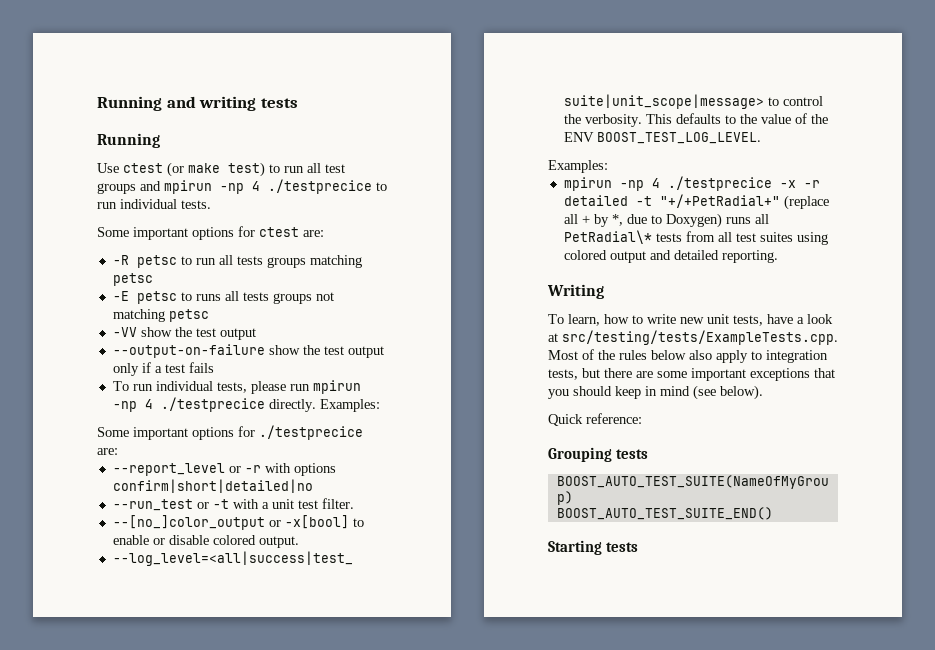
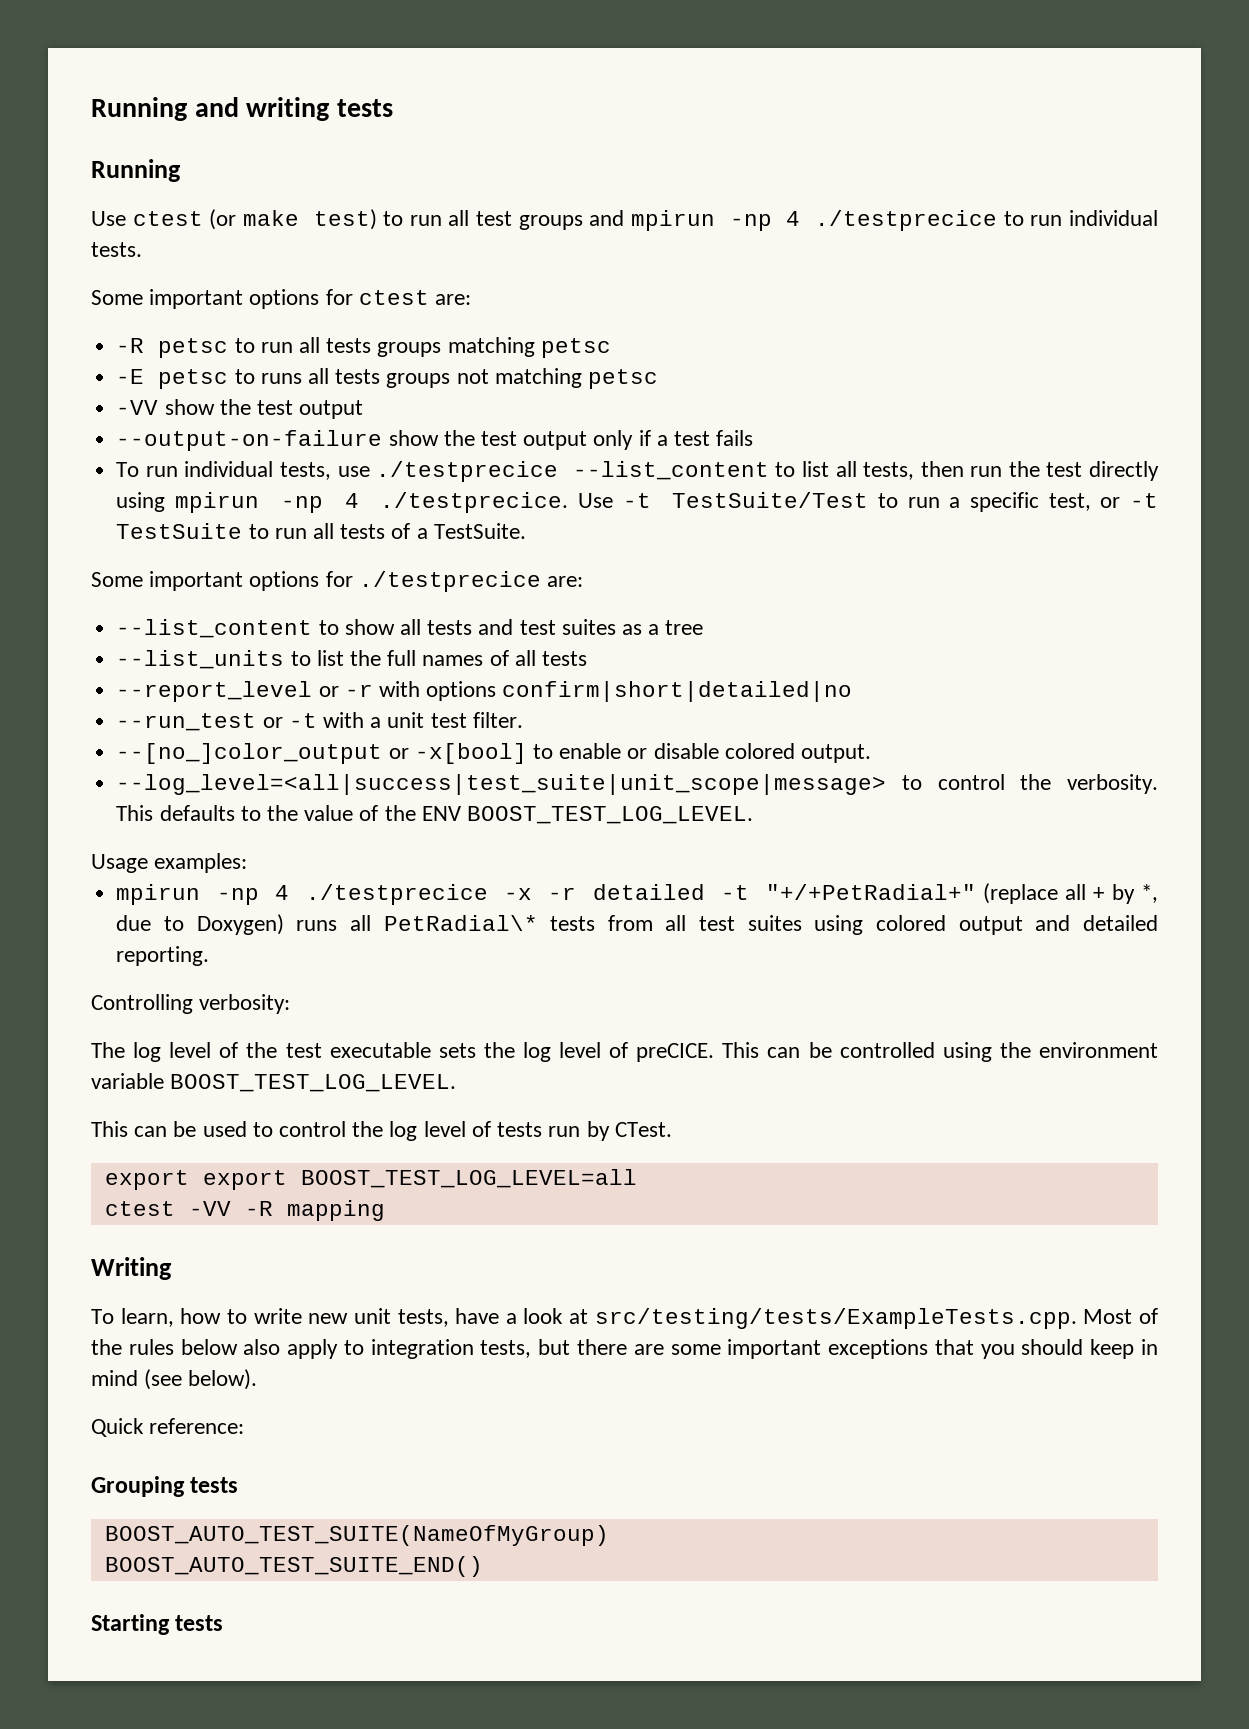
[250,380,361,394] [112,397,380,412] please run mpirun -np 4 ./testprecice directly. Examples: -> [337,461,1159,482] [116,492,1158,513] [116,523,526,539] use ./testprecice --list_content to list all tests, then run the test directly using mpirun -np 4 ./testprecice. Use -t TestSuite/Test to run a specific test, or -t TestSuite to run all tests of a TestSuite.
(118, 451) none -> [116,619,704,638] [116,650,587,669] // --list_content to show all tests and test suites as a tree // --list_units to list the full names of all tests
[548,160,608,173] Examples: -> [91,853,248,873] Usage examples:
(778, 256) none -> [91,994,291,1014] [91,1042,1158,1062] [91,1073,457,1092] [91,1121,672,1141] [104,1169,637,1190] [104,1200,385,1221] // Controlling verbosity: // The log level of the test executable sets the log level of preCICE. This can be controlled using the environment variable BOOST_TEST_LOG_LEVEL. // This can be used to control the log level of tests run by CTest. // export export BOOST_TEST_LOG_LEVEL=all // ctest -VV -R mapping

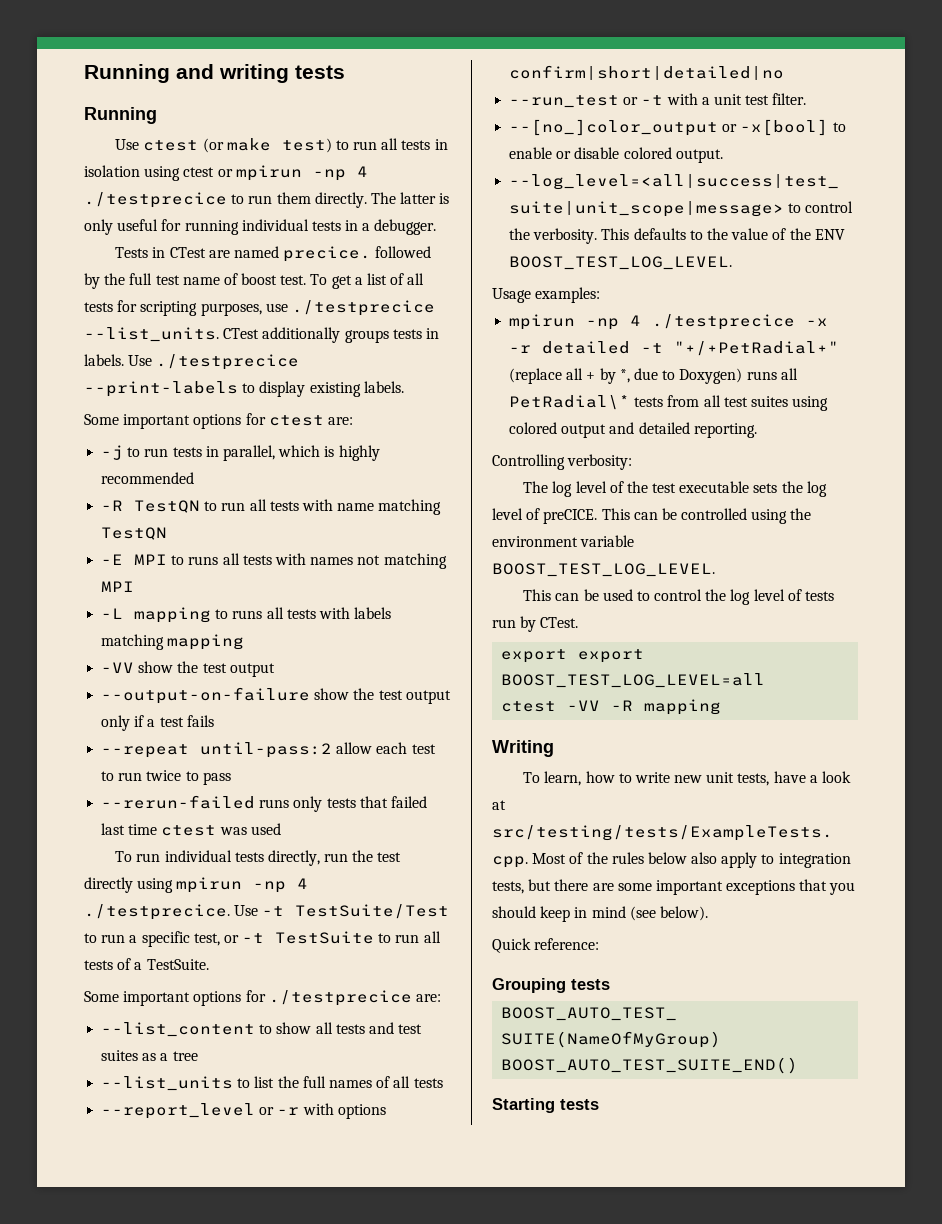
[475,210,625,230] test groups and -> [401,139,448,150] [84,165,233,181] tests in isolation using ctest or
[1069,210,1158,226] [91,242,142,257] individual tests. -> [276,192,450,208] [84,219,437,235] [115,246,432,262] [84,273,425,289] [84,300,435,316] [84,327,439,343] [84,354,300,370] [84,381,404,397] them directly. The latter is only useful for running individual tests in a debugger. // Tests in CTest are named precice. followed by the full test name of boost test. To get a list of all tests for scripting purposes, use ./testprecice --list_units. CTest additionally groups tests in labels. Use ./testprecice --print-labels to display existing labels.
[116,337,611,358] // -R petsc to run all tests groups matching petsc -> [101,445,380,461] [101,472,195,484] [101,499,442,515] [101,527,168,540] // -j to run tests in parallel, which is highly recommended // -R TestQN to run all tests with name matching TestQN
[158,368,658,389] petsc to runs all tests groups not matching petsc -> [134,553,447,569] [101,581,135,592] [101,607,392,623] [101,634,245,650] MPI to runs all tests with names not matching MPI // -L mapping to runs all tests with labels matching mapping
[116,461,964,482] To run individual tests, use ./testprecice --list_content to list all tests, then -> [101,742,436,758] [101,770,231,785] [101,795,427,812] [101,823,281,836] [115,850,320,866] --repeat until-pass:2 allow each test to run twice to pass // --rerun-failed runs only tests that failed last time ctest was used // To run individual tests directly,

